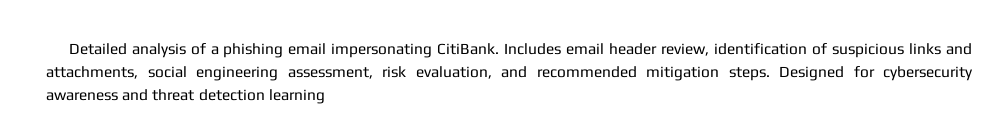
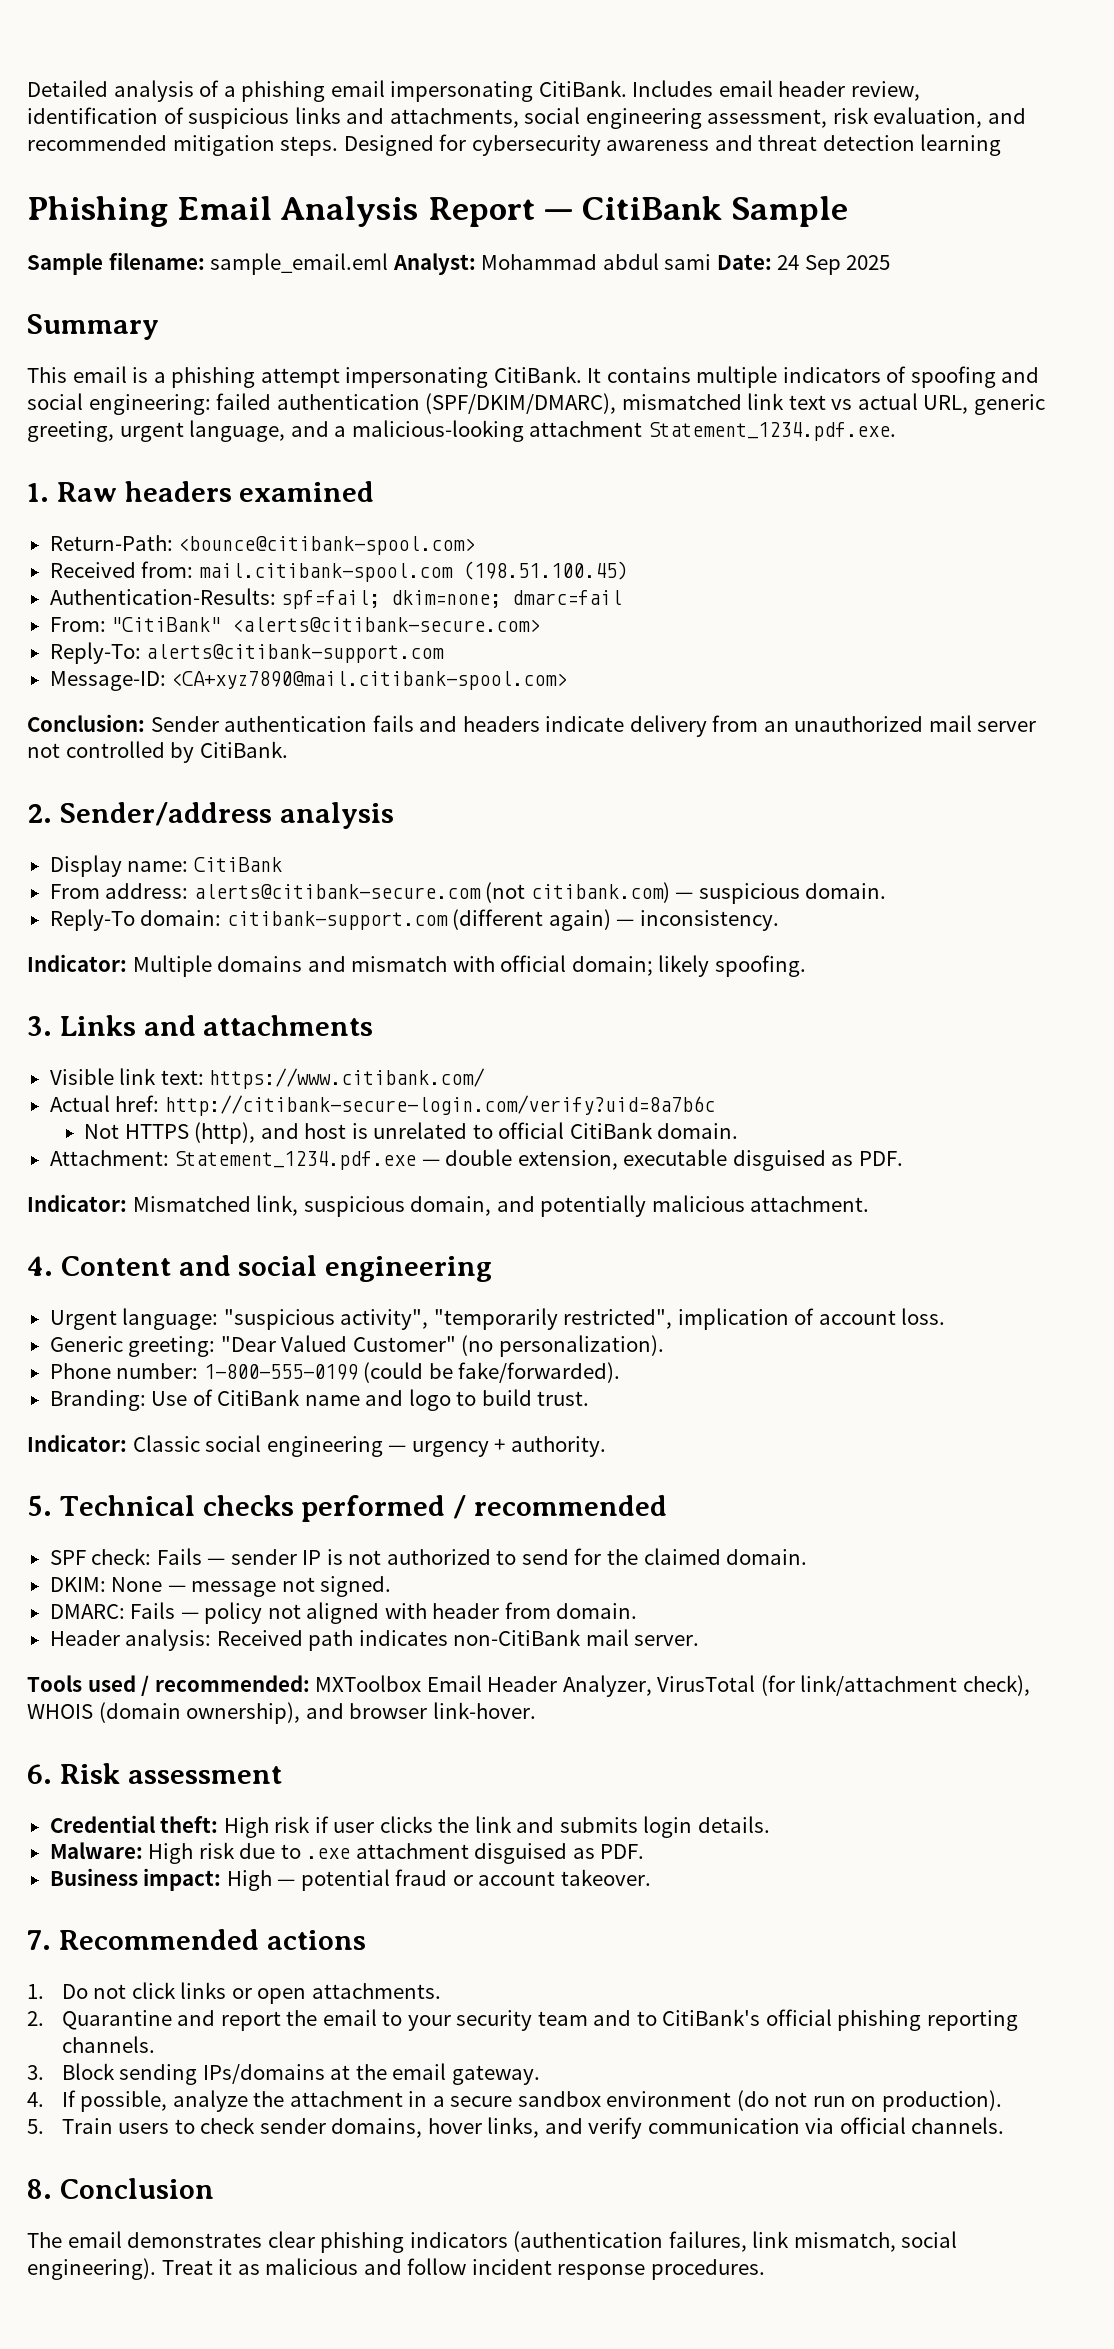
(325, 96) none -> [27,196,849,227] [27,252,891,275] [27,314,159,340] [27,366,1040,388] [27,393,1045,415] [27,420,896,442] [27,481,375,502] [49,535,476,555] [49,561,628,582] [49,588,623,609] [49,617,541,632] [49,642,445,664] [49,671,568,691] [27,714,1037,737] [27,741,288,763] [27,802,394,829] [49,855,282,877] [49,882,887,904] [49,909,779,931] [27,954,806,977] [27,1015,374,1036] [49,1068,486,1089] [49,1095,715,1116] [84,1122,739,1144] [49,1149,903,1171] [27,1194,870,1217] [27,1255,493,1282] [49,1308,946,1330] [49,1335,664,1357] [49,1362,621,1383] [49,1389,590,1411] [27,1434,606,1457] [27,1495,668,1522] [49,1548,808,1565] [49,1576,392,1597] [49,1602,638,1624] [49,1629,700,1651] [27,1675,1030,1697] [27,1702,536,1724] [27,1763,282,1784] [49,1815,770,1838] [49,1842,645,1864] [49,1868,651,1891] [27,1929,366,1950] [27,1982,441,2004] [27,2009,1019,2031] [61,2036,155,2053] [27,2063,540,2085] [27,2090,1003,2112] [27,2117,1005,2139] [27,2178,214,2199] [27,2231,958,2253] [27,2258,765,2280] // Phishing Email Analysis Report — CitiBank Sample // Sample filename: sample_email.eml Analyst: Mohammad abdul sami Date: 24 Sep 2025 // Summary // This email is a phishing attempt impersonating CitiBank. It contains multiple indicators of spoofing and social engineering: failed authentication (SPF/DKIM/DMARC), mismatched link text vs actual URL, generic greeting, urgent language, and a malicious-looking attachment Statement_1234.pdf.exe. // 1. Raw headers examined // Return-Path: <bounce@citibank-spool.com> // Received from: mail.citibank-spool.com (198.51.100.45) // Authentication-Results: spf=fail; dkim=none; dmarc=fail // From: "CitiBank" <alerts@citibank-secure.com> // Reply-To: alerts@citibank-support.com // Message-ID: <CA+xyz7890@mail.citibank-spool.com> // Conclusion: Sender authentication fails and headers indicate delivery from an unauthorized mail server not controlled by CitiBank. // 2. Sender/address analysis // Display name: CitiBank // From address: alerts@citibank-secure.com (not citibank.com) — suspicious domain. // Reply-To domain: citibank-support.com (different again) — inconsistency. // Indicator: Multiple domains and mismatch with official domain; likely spoofing. // 3. Links and attachments // Visible link text: https://www.citibank.com/ // Actual href: http://citibank-secure-login.com/verify?uid=8a7b6c // Not HTTPS (http), and host is unrelated to official CitiBank domain. // Attachment: Statement_1234.pdf.exe — double extension, executable disguised as PDF. // Indicator: Mismatched link, suspicious domain, and potentially malicious attachment. // 4. Content and social engineering // Urgent language: "suspicious activity", "temporarily restricted", implication of account loss. // Generic greeting: "Dear Valued Customer" (no personalization). // Phone number: 1-800-555-0199 (could be fake/forwarded). // Branding: Use of CitiBank name and logo to build trust. // Indicator: Classic social engineering — urgency + authority. // 5. Technical checks performed / recommended // SPF check: Fails — sender IP is not authorized to send for the claimed domain. // DKIM: None — message not signed. // DMARC: Fails — policy not aligned with header from domain. // Header analysis: Received path indicates non-CitiBank mail server. // Tools used / recommended: MXToolbox Email Header Analyzer, VirusTotal (for link/attachment check), WHOIS (domain ownership), and browser link-hover. // 6. Risk assessment // Credential theft: High risk if user clicks the link and submits login details. // Malware: High risk due to .exe attachment disguised as PDF. // Business impact: High — potential fraud or account takeover. // 7. Recommended actions // 1. Do not click links or open attachments. // 2. Quarantine and report the email to your security team and to CitiBank's official phishing reporting channels. // 3. Block sending IPs/domains at the email gateway. // 4. If possible, analyze the attachment in a secure sandbox environment (do not run on production). // 5. Train users to check sender domains, hover links, and verify communication via official channels. // 8. Conclusion // The email demonstrates clear phishing indicators (authentication failures, link mismatch, social engineering). Treat it as malicious and follow incident response procedures.

